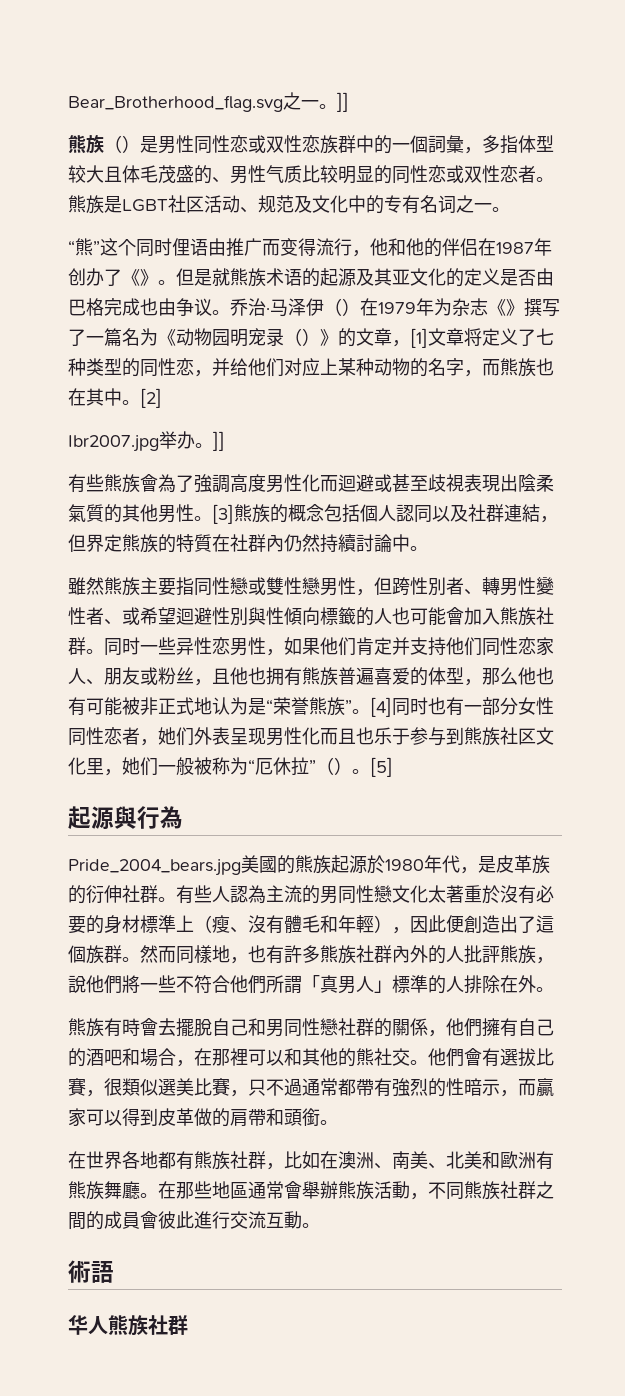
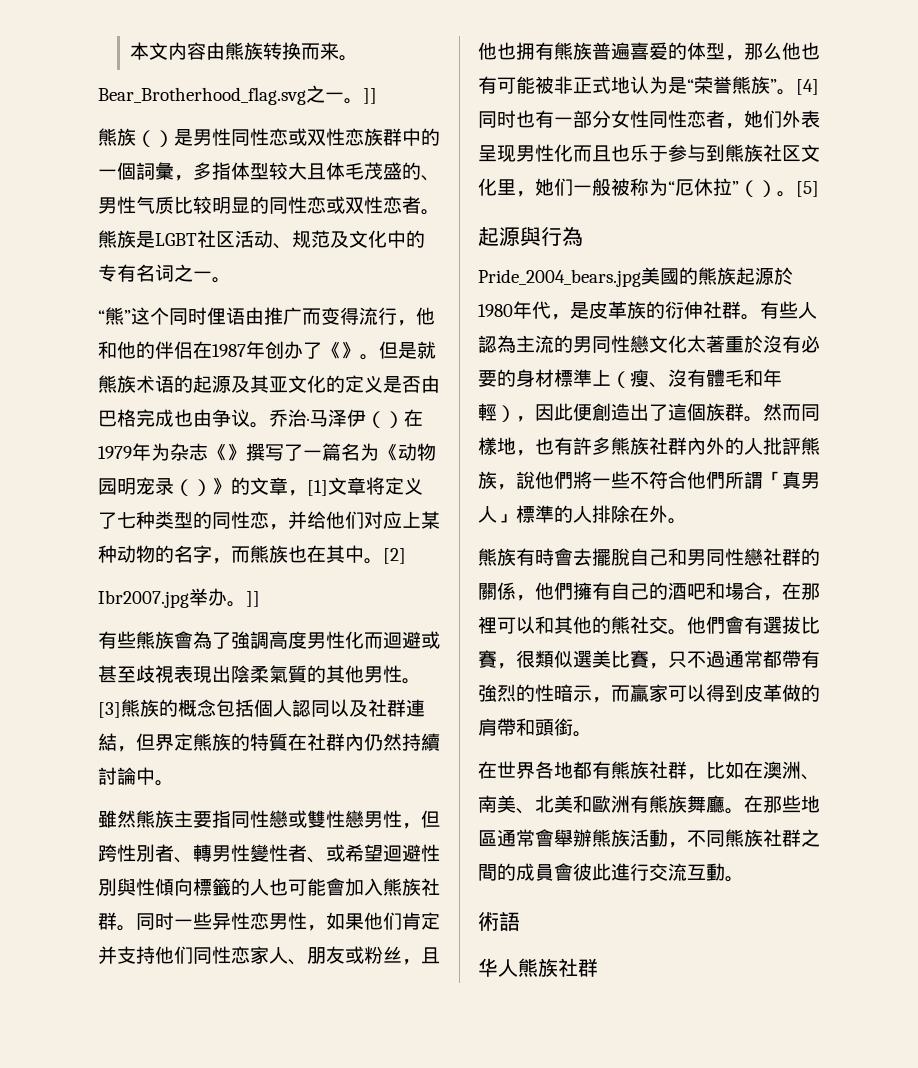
(68, 103) none -> [130,42,359,61] 本文内容由熊族转换而来。 //

